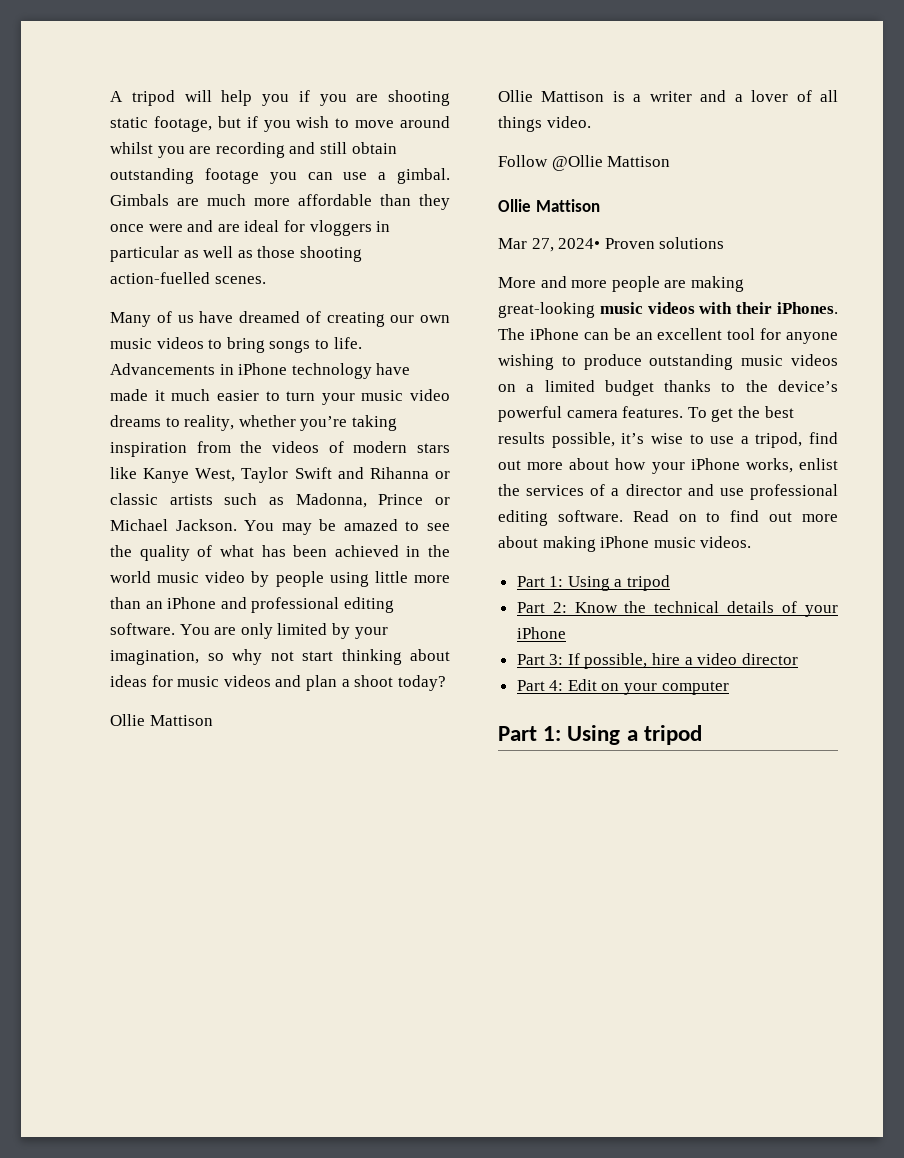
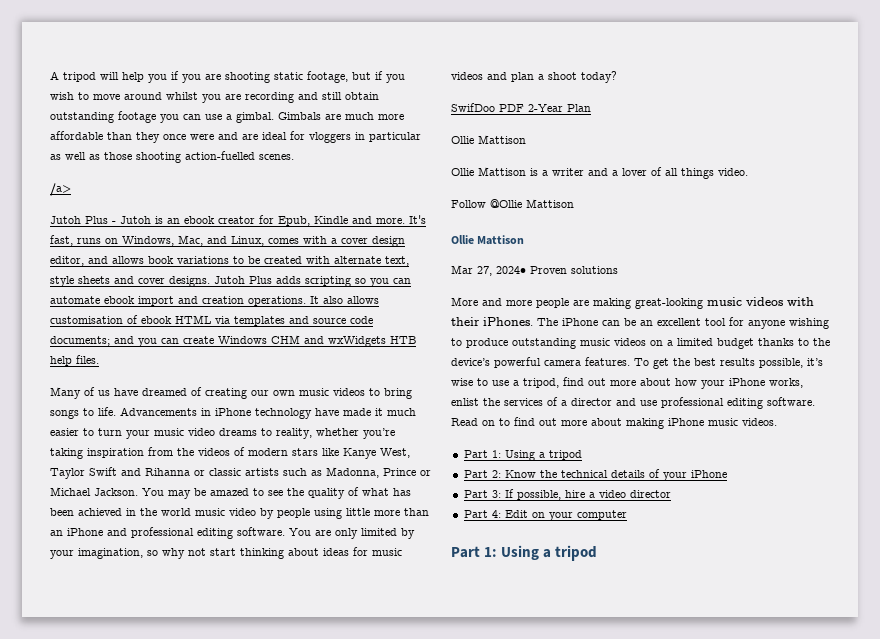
(266, 280) none -> [50,183,71,196] [50,215,426,226] [50,235,405,247] [50,256,409,266] [50,276,411,287] [50,296,379,306] [50,315,373,326] [50,335,416,347] [50,355,99,366] // /a> // Jutoh Plus - Jutoh is an ebook creator for Epub, Kindle and more. It's fast, runs on Windows, Mac, and Linux, comes with a cover design editor, and allows book variations to be created with alternate text, style sheets and cover designs. Jutoh Plus adds scripting so you can automate ebook import and creation operations. It also allows customisation of ebook HTML via templates and source code documents; and you can create Windows CHM and wxWidgets HTB help files.
(446, 683) none -> [451,103,591,112] // SwifDoo PDF 2-Year Plan

